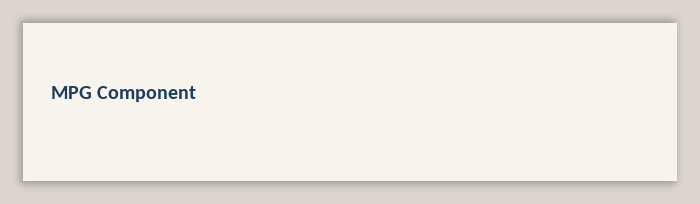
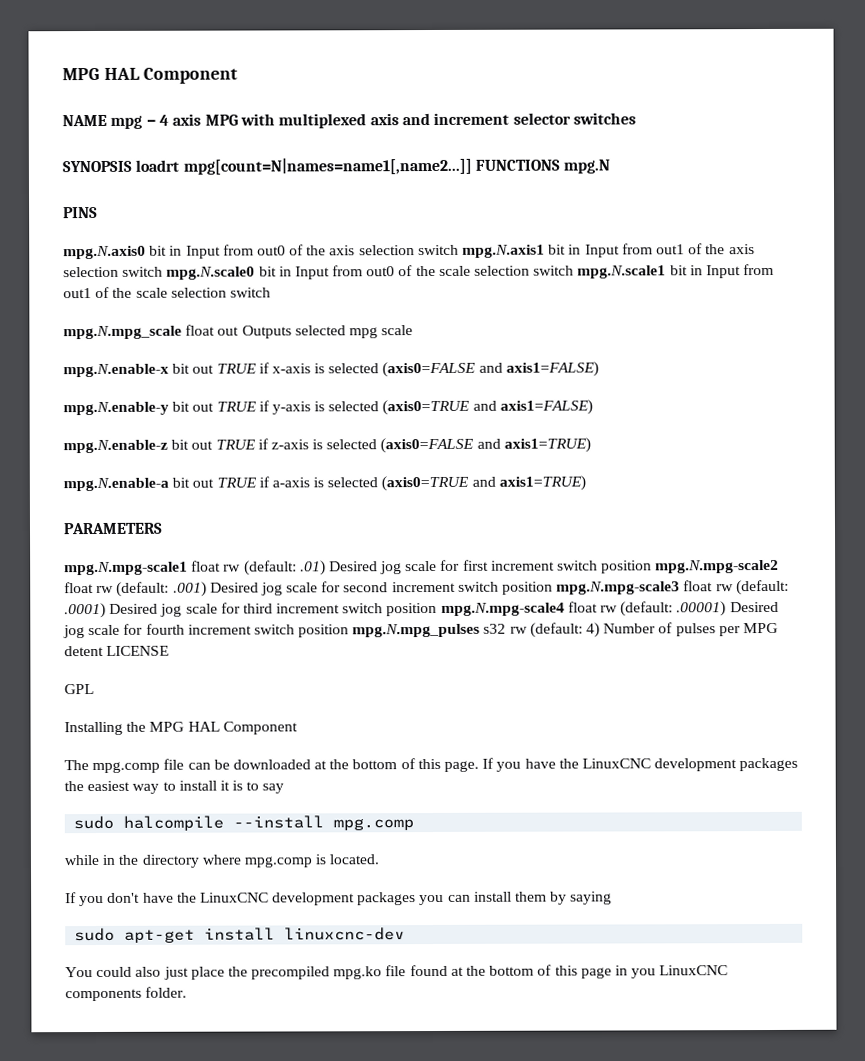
[51,86,197,102] MPG Component -> [62,67,239,84] [62,112,636,129] [62,157,611,175] [63,206,98,219] [63,243,755,260] [63,263,775,280] [63,286,271,299] [63,324,414,340] [63,361,599,378] [63,399,593,416] [63,437,591,454] [63,475,586,492] [63,522,163,535] [64,559,780,576] [64,579,789,597] [64,601,779,619] [63,622,778,639] [64,645,170,657] [64,684,94,695] [64,721,298,736] [64,757,799,774] [64,780,285,794] [73,815,415,831] [64,854,380,868] [65,891,613,907] [74,927,406,943] [65,964,729,980] [65,986,188,1002] MPG HAL Component // NAME mpg − 4 axis MPG with multiplexed axis and increment selector switches // SYNOPSIS loadrt mpg[count=N|names=name1[,name2...]] FUNCTIONS mpg.N // PINS // mpg.N.axis0 bit in Input from out0 of the axis selection switch mpg.N.axis1 bit in Input from out1 of the axis selection switch mpg.N.scale0 bit in Input from out0 of the scale selection switch mpg.N.scale1 bit in Input from out1 of the scale selection switch // mpg.N.mpg_scale float out Outputs selected mpg scale // mpg.N.enable-x bit out TRUE if x-axis is selected (axis0=FALSE and axis1=FALSE) // mpg.N.enable-y bit out TRUE if y-axis is selected (axis0=TRUE and axis1=FALSE) // mpg.N.enable-z bit out TRUE if z-axis is selected (axis0=FALSE and axis1=TRUE) // mpg.N.enable-a bit out TRUE if a-axis is selected (axis0=TRUE and axis1=TRUE) // PARAMETERS // mpg.N.mpg-scale1 float rw (default: .01) Desired jog scale for first increment switch position mpg.N.mpg-scale2 float rw (default: .001) Desired jog scale for second increment switch position mpg.N.mpg-scale3 float rw (default: .0001) Desired jog scale for third increment switch position mpg.N.mpg-scale4 float rw (default: .00001) Desired jog scale for fourth increment switch position mpg.N.mpg_pulses s32 rw (default: 4) Number of pulses per MPG detent LICENSE // GPL // Installing the MPG HAL Component // The mpg.comp file can be downloaded at the bottom of this page. If you have the LinuxCNC development packages the easiest way to install it is to say // sudo halcompile --install mpg.comp // while in the directory where mpg.comp is located. // If you don't have the LinuxCNC development packages you can install them by saying // sudo apt-get install linuxcnc-dev // You could also just place the precompiled mpg.ko file found at the bottom of this page in you LinuxCNC components folder.

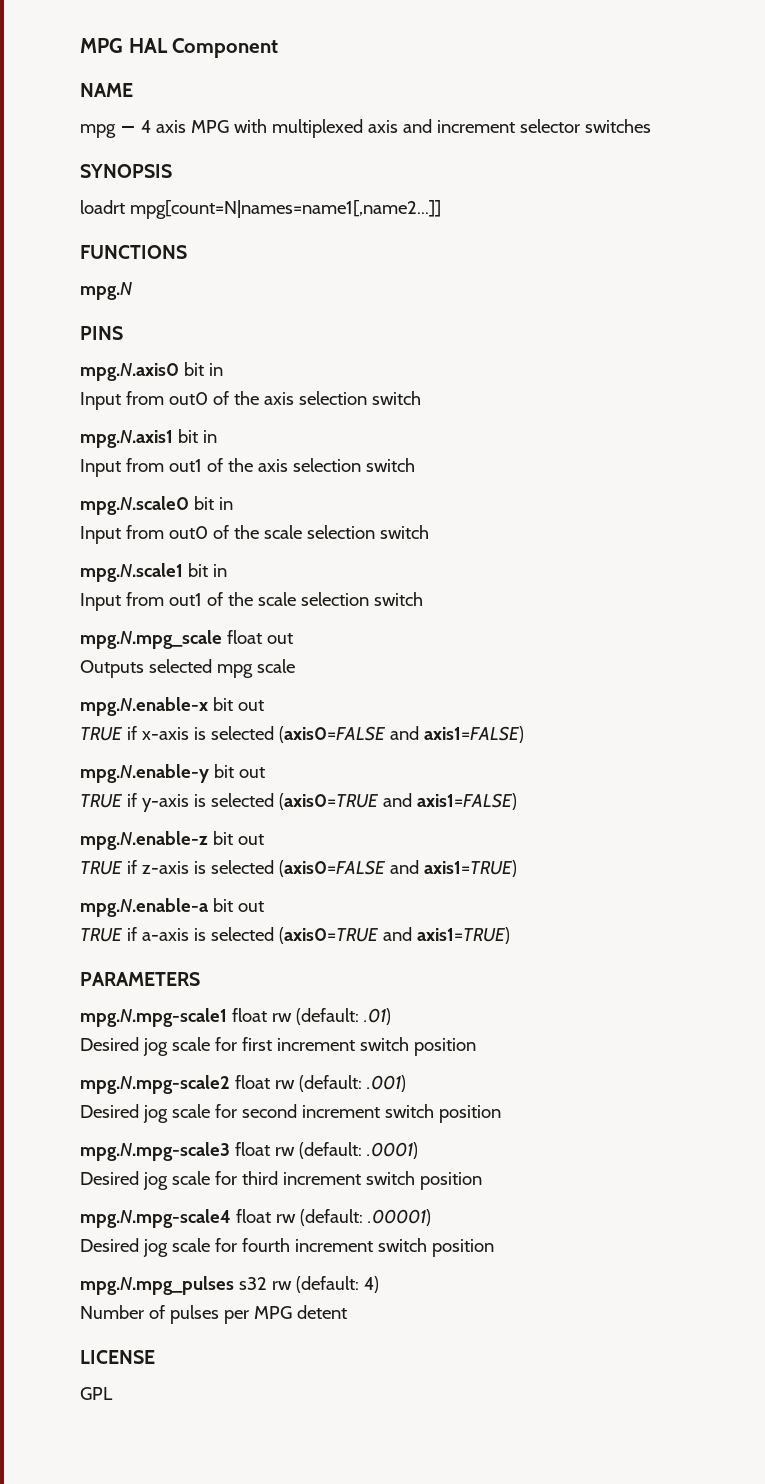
(107, 120) none -> (133, 90) //
(132, 166) none -> (172, 171) //
(472, 166) none -> (441, 209) //
(560, 165) none -> (187, 252) //
(183, 250) none -> (223, 369) //
(459, 250) none -> (421, 398) //
(582, 249) none -> (217, 436) //
(164, 271) none -> (415, 465) //
(292, 271) none -> (233, 503) //
(575, 270) none -> (429, 532) //
(703, 270) none -> (227, 570) //
(240, 331) none -> (293, 638) //
(215, 369) none -> (264, 705) //
(215, 407) none -> (265, 772) //
(214, 445) none -> (264, 839) //
(215, 483) none -> (264, 906) //
(326, 568) none -> (391, 1016) //
(653, 567) none -> (476, 1047) //
(207, 589) none -> (406, 1083) //
(554, 588) none -> (501, 1114) //
(106, 610) none -> (418, 1150) //
(438, 609) none -> (482, 1181) //
(727, 609) none -> (431, 1217) //
(350, 631) none -> (494, 1248) //
(601, 630) none -> (379, 1284) //
(104, 651) none -> (347, 1312) //
[64,721,298,736] [64,757,799,774] [64,780,285,794] [73,815,415,831] [64,854,380,868] [65,891,613,907] [74,927,406,943] [65,964,729,980] [65,986,188,1002] // Installing the MPG HAL Component // The mpg.comp file can be downloaded at the bottom of this page. If you have the LinuxCNC development packages the easiest way to install it is to say // sudo halcompile --install mpg.comp // while in the directory where mpg.comp is located. // If you don't have the LinuxCNC development packages you can install them by saying // sudo apt-get install linuxcnc-dev // You could also just place the precompiled mpg.ko file found at the bottom of this page in you LinuxCNC components folder. -> (113, 1393) none

